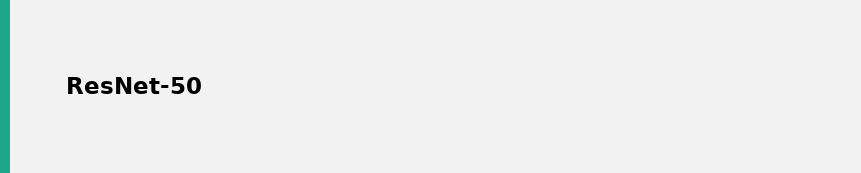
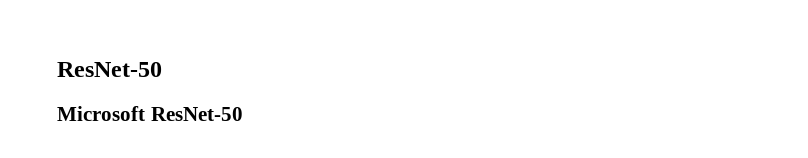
[66,77,202,94] ResNet-50 -> [57,62,162,77] [57,106,243,121] ResNet-50 // Microsoft ResNet-50

